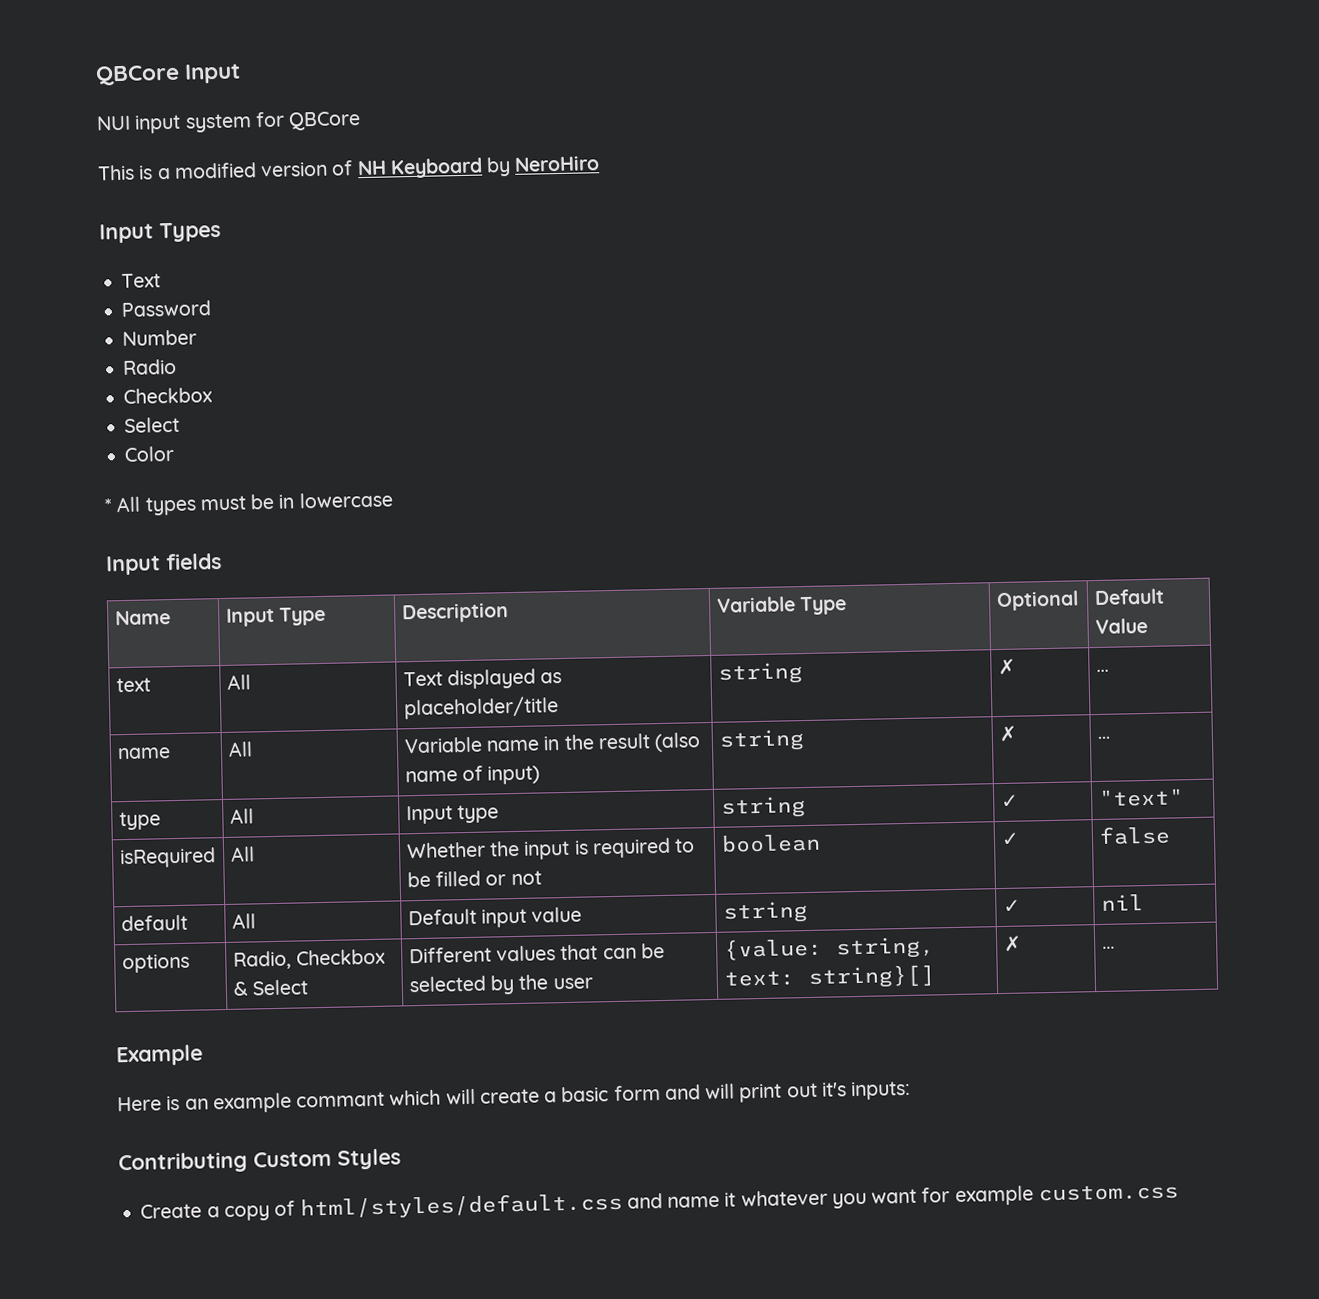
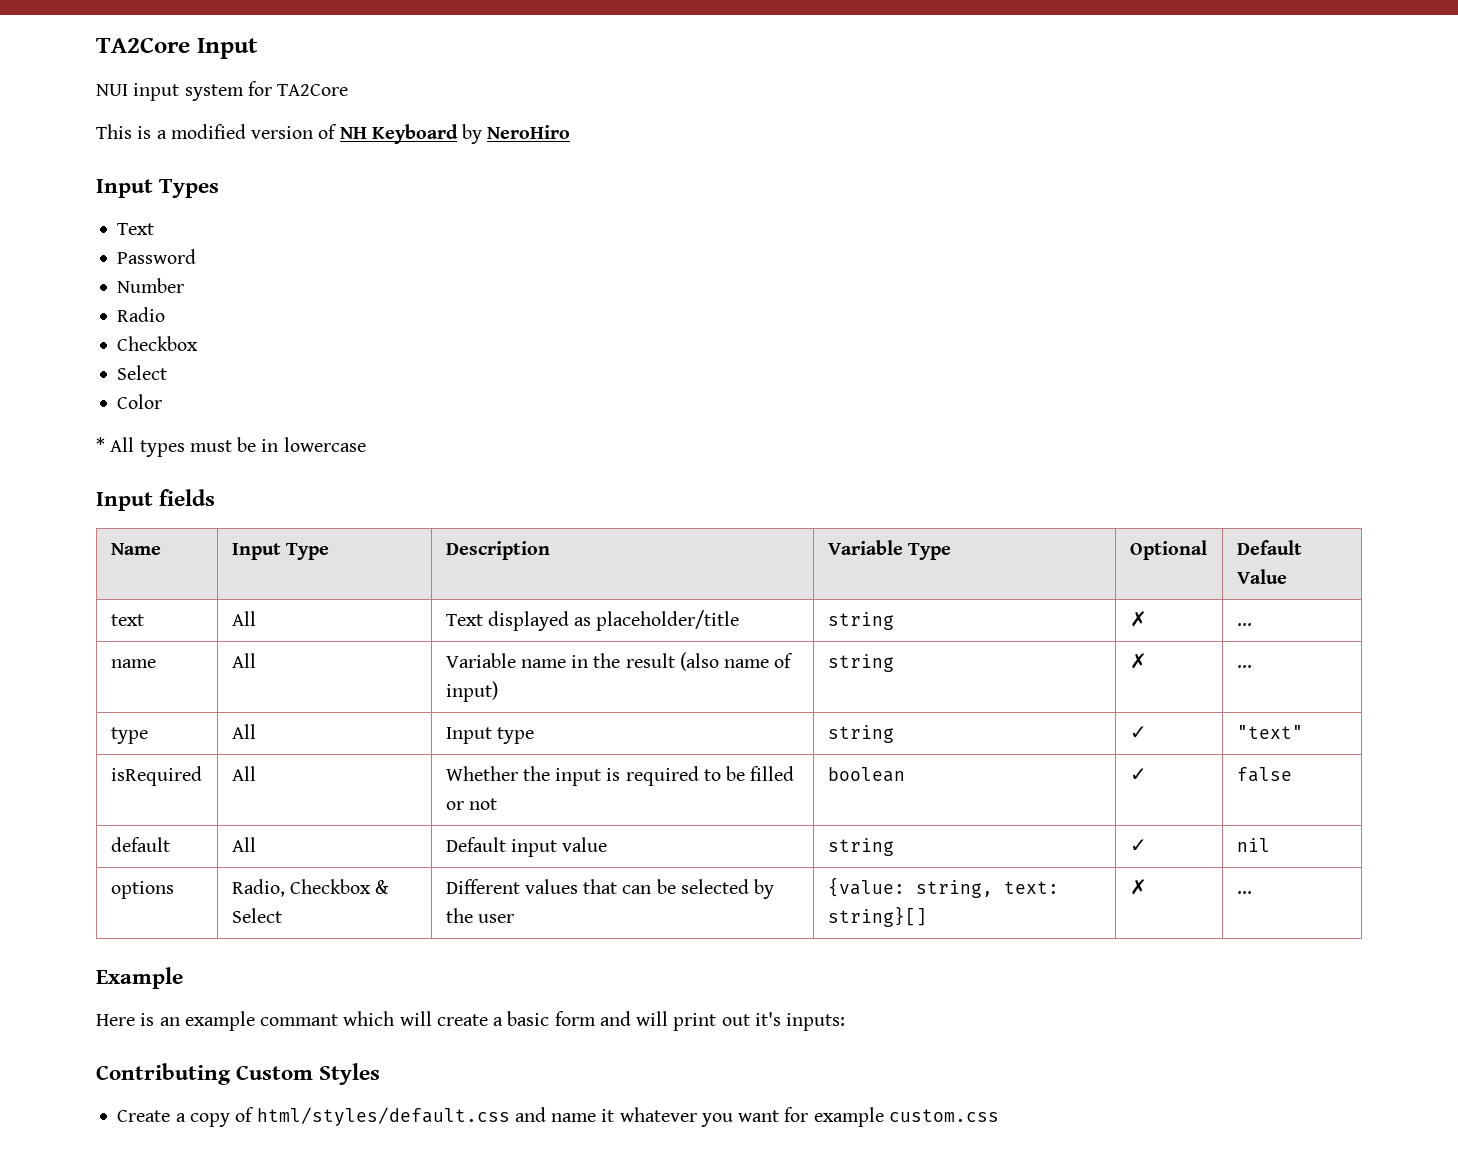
[95,64,180,86] QBCore -> [96,37,190,53] TA2Core
[288,111,362,131] QBCore -> [277,84,349,96] TA2Core

